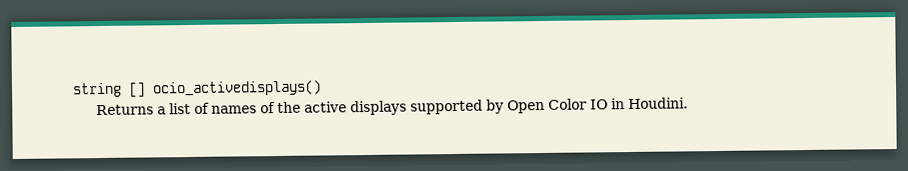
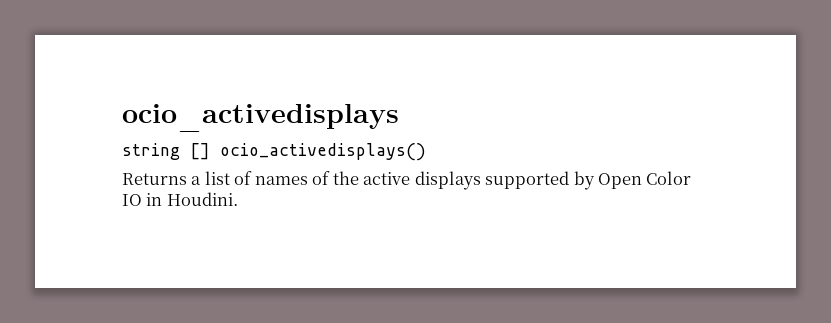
(72, 90) none -> [122,104,399,132] ocio_activedisplays //

